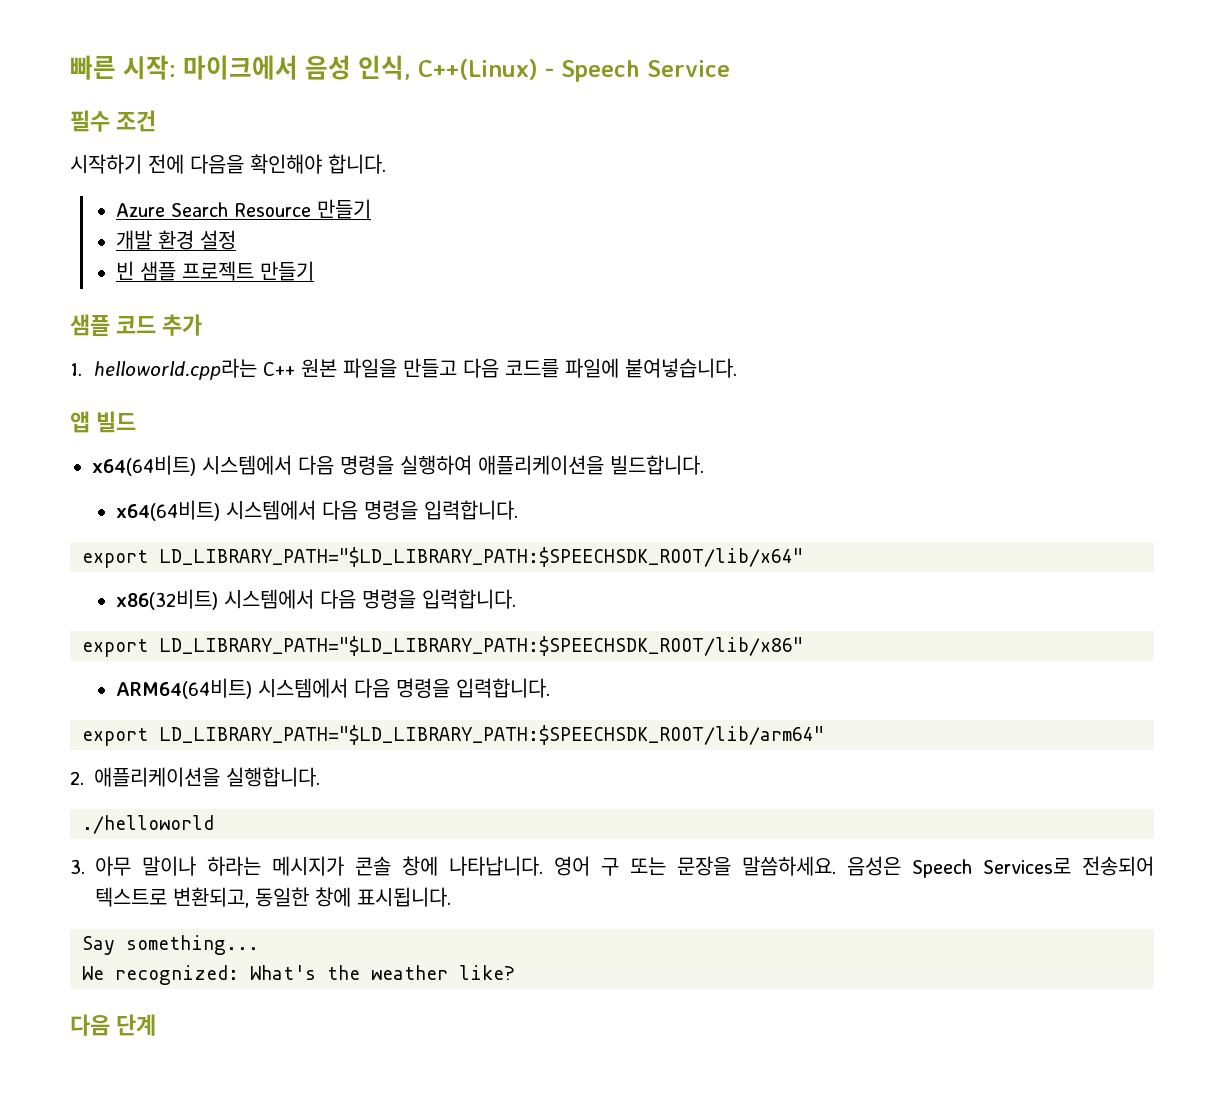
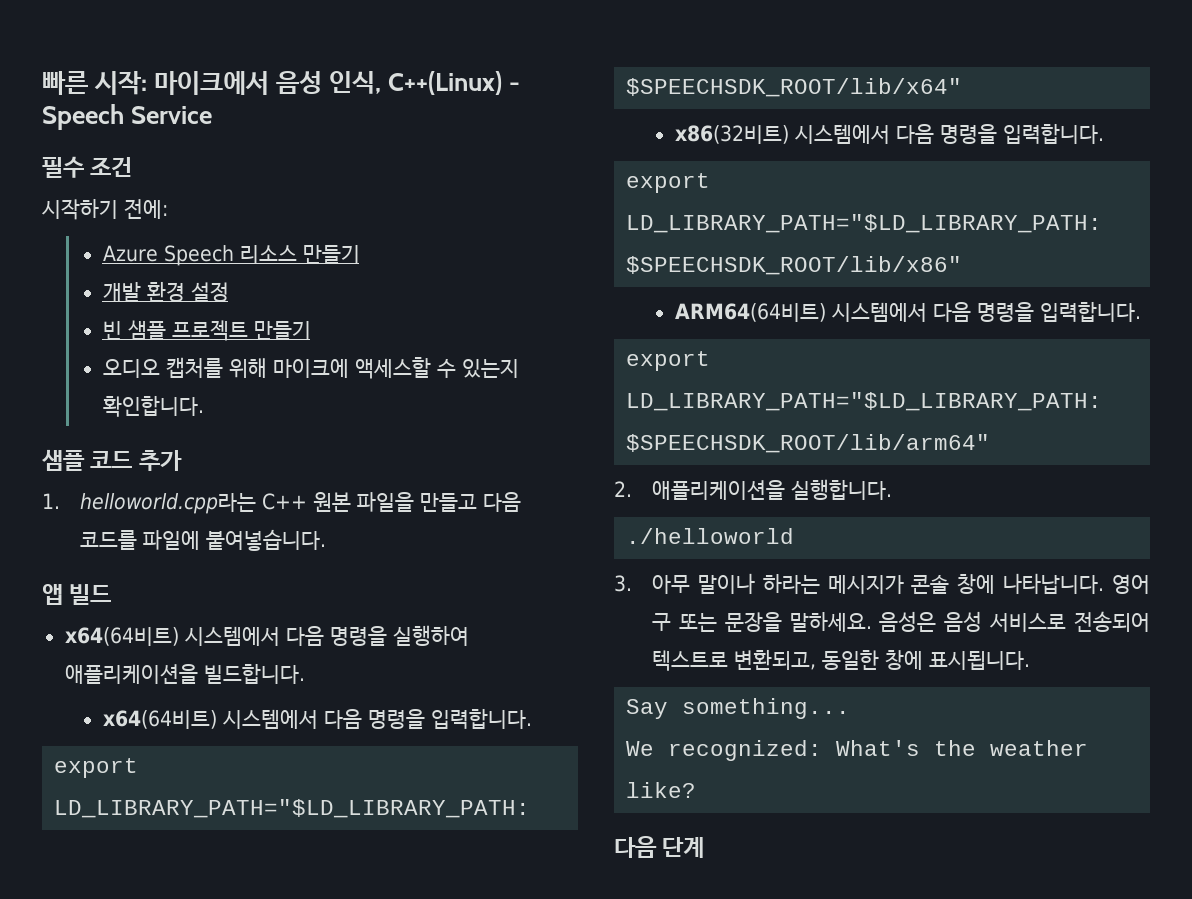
[148,154,386,174] 전에 다음을 확인해야 합니다. -> [124,199,168,219] 전에:
[171,202,312,217] Search Resource -> [163,245,297,266] Speech 리소스
(315, 271) none -> [102,357,519,379] [102,395,204,417] // 오디오 캡처를 위해 마이크에 액세스할 수 있는지 확인합니다.
[742,856,1071,878] 말씀하세요. 음성은 Speech Services로 -> [789,611,1067,632] 말하세요. 음성은 음성 서비스로

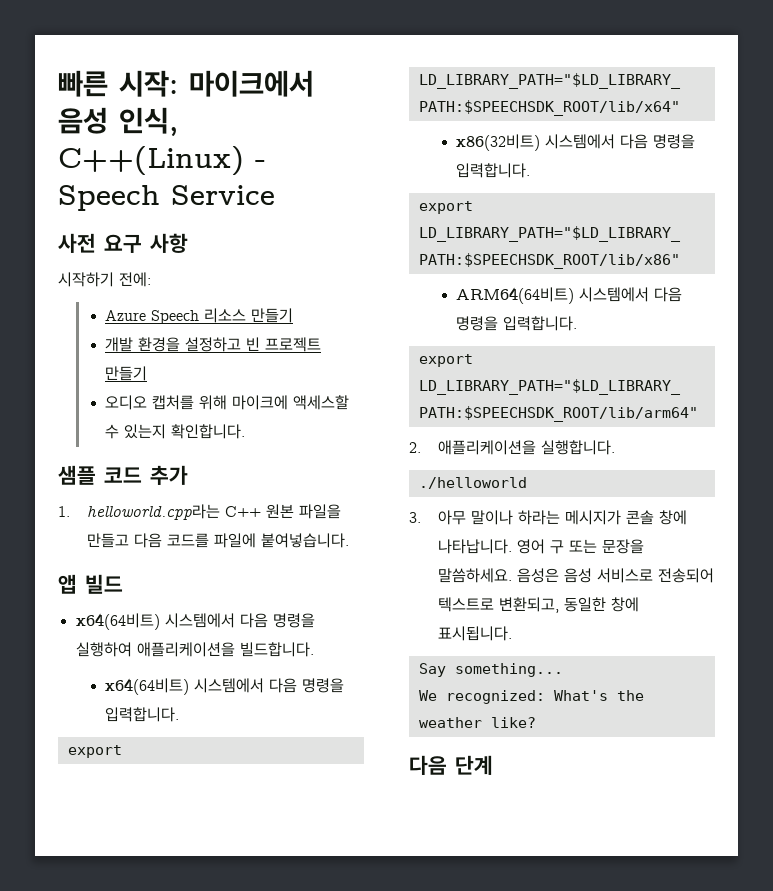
[42,156,133,178] 필수 조건 -> [58,233,188,253] 사전 요구 사항
[146,281,229,302] [102,320,166,340] 환경 설정 // 빈 샘플 -> [137,337,260,352] 환경을 설정하고 빈
[789,612,872,632] 말하세요. -> [438,568,513,583] 말씀하세요.

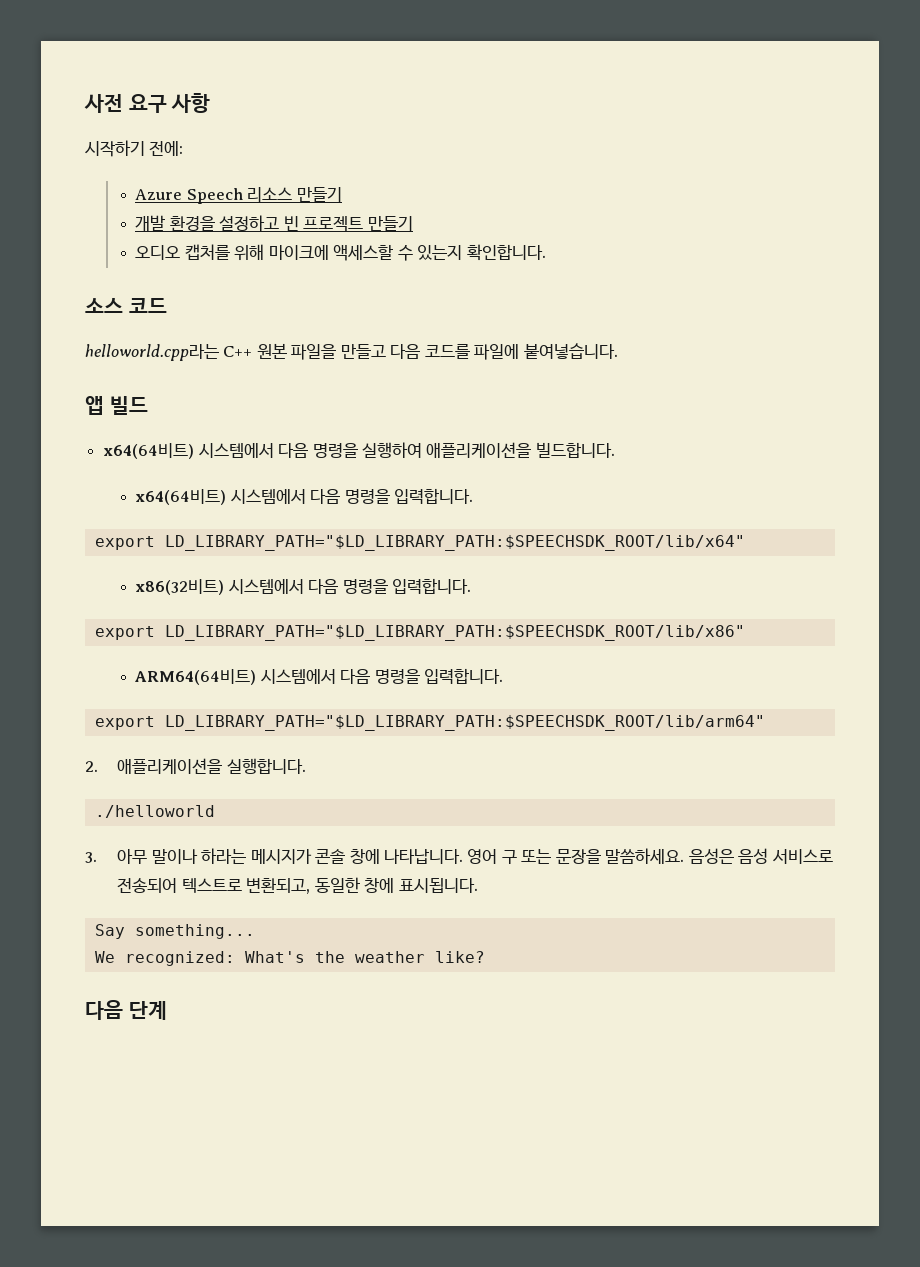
[58,70,314,97] [58,107,178,136] [58,146,266,176] [58,185,275,211] 빠른 시작: 마이크에서 음성 인식, C++(Linux) - Speech Service // -> (84, 103) none
[58,465,96,485] 샘플 -> [85,297,123,313] 소스
[150,465,188,485] [58,506,70,517] 추가 // 1. -> (167, 305) //

